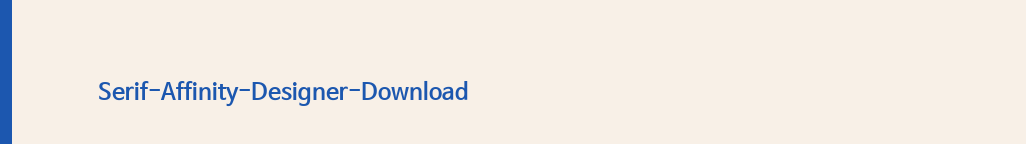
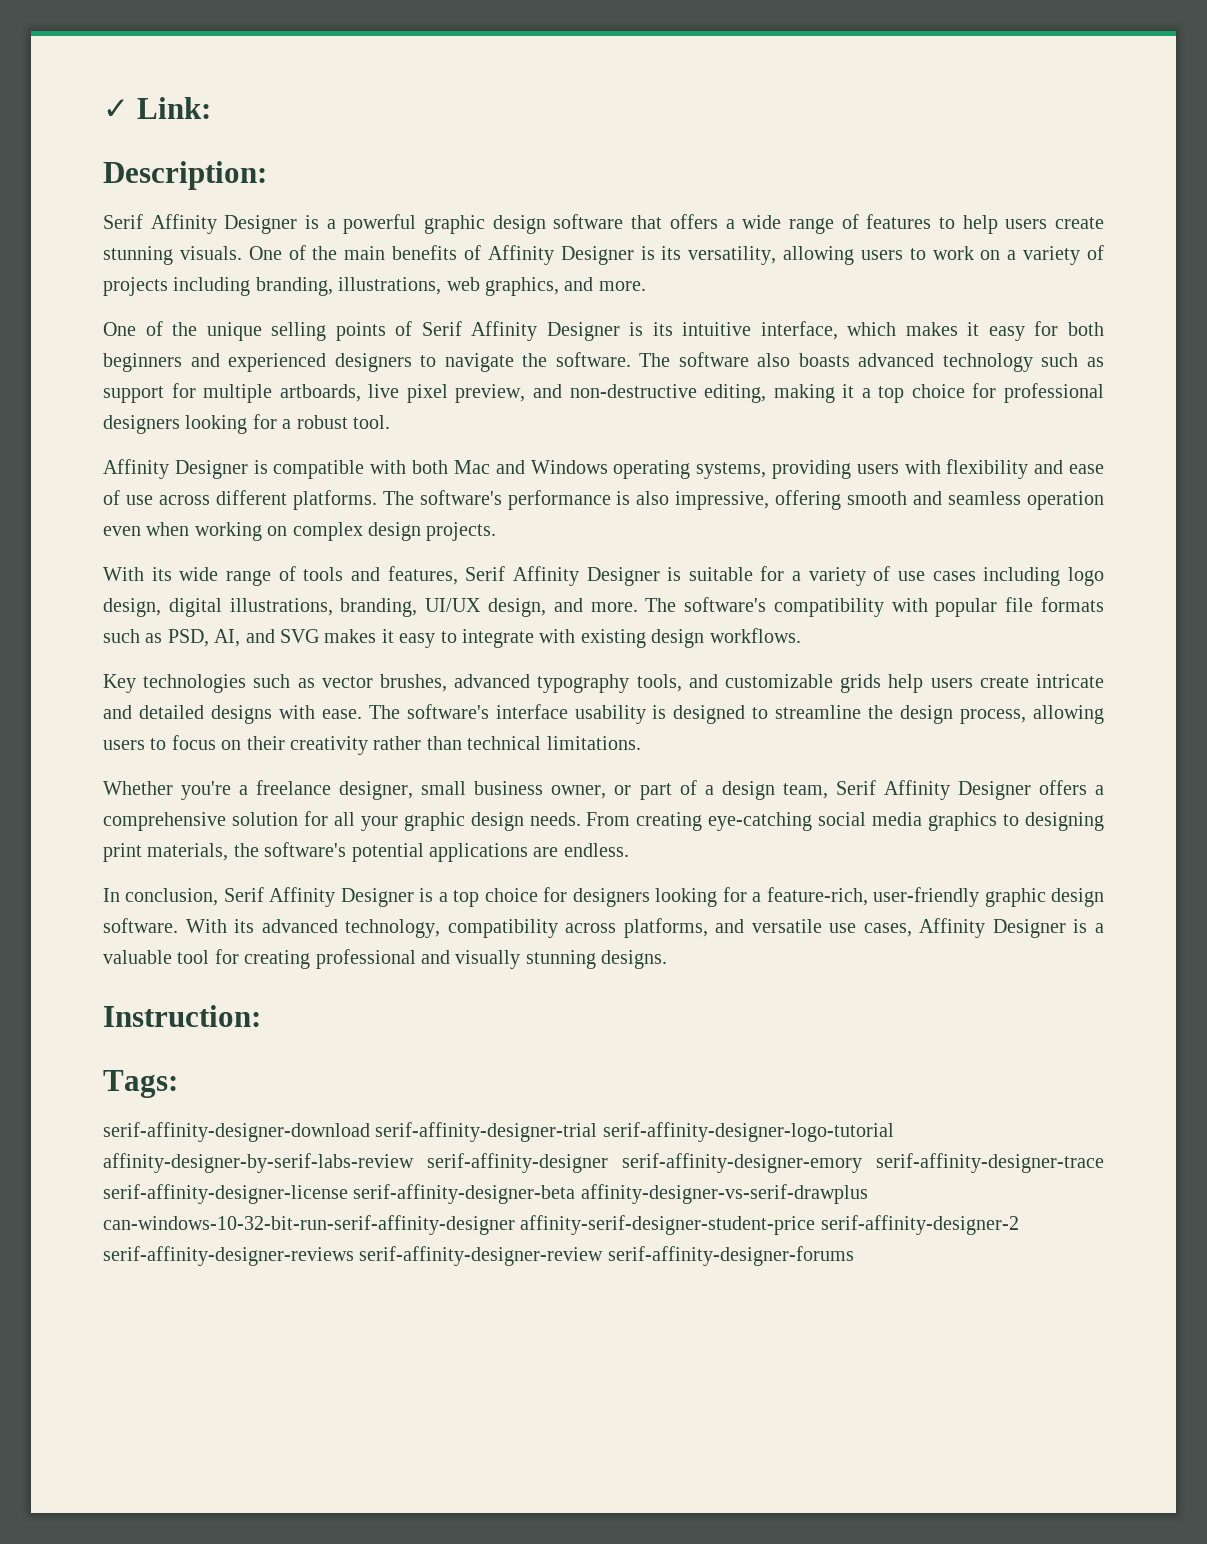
[98,80,469,107] Serif-Affinity-Designer-Download -> [103,97,212,119] [103,161,267,190] [103,214,1105,234] [103,245,1105,265] [103,277,646,296] [103,321,1104,341] [103,352,1104,372] [103,383,1104,403] [103,414,390,434] [103,459,1104,479] [103,490,1104,510] [103,522,497,541] [103,566,1104,586] [103,597,1105,617] [103,628,801,648] [103,674,1105,693] [103,704,1104,724] [103,735,641,755] [103,780,1104,800] [103,811,1104,831] [103,842,629,862] [103,887,1104,907] [103,918,1104,938] [103,949,668,969] [103,1005,261,1027] [103,1070,178,1098] [103,1122,894,1142] [103,1153,1104,1173] [103,1184,868,1204] [103,1215,1019,1235] [103,1246,854,1266] ✓ Link: // Description: // Serif Affinity Designer is a powerful graphic design software that offers a wide range of features to help users create stunning visuals. One of the main benefits of Affinity Designer is its versatility, allowing users to work on a variety of projects including branding, illustrations, web graphics, and more. // One of the unique selling points of Serif Affinity Designer is its intuitive interface, which makes it easy for both beginners and experienced designers to navigate the software. The software also boasts advanced technology such as support for multiple artboards, live pixel preview, and non-destructive editing, making it a top choice for professional designers looking for a robust tool. // Affinity Designer is compatible with both Mac and Windows operating systems, providing users with flexibility and ease of use across different platforms. The software's performance is also impressive, offering smooth and seamless operation even when working on complex design projects. // With its wide range of tools and features, Serif Affinity Designer is suitable for a variety of use cases including logo design, digital illustrations, branding, UI/UX design, and more. The software's compatibility with popular file formats such as PSD, AI, and SVG makes it easy to integrate with existing design workflows. // Key technologies such as vector brushes, advanced typography tools, and customizable grids help users create intricate and detailed designs with ease. The software's interface usability is designed to streamline the design process, allowing users to focus on their creativity rather than technical limitations. // Whether you're a freelance designer, small business owner, or part of a design team, Serif Affinity Designer offers a comprehensive solution for all your graphic design needs. From creating eye-catching social media graphics to designing print materials, the software's potential applications are endless. // In conclusion, Serif Affinity Designer is a top choice for designers looking for a feature-rich, user-friendly graphic design software. With its advanced technology, compatibility across platforms, and versatile use cases, Affinity Designer is a valuable tool for creating professional and visually stunning designs. // Instruction: // Tags: // serif-affinity-designer-download serif-affinity-designer-trial serif-affinity-designer-logo-tutorial affinity-designer-by-serif-labs-review serif-affinity-designer serif-affinity-designer-emory serif-affinity-designer-trace serif-affinity-designer-license serif-affinity-designer-beta affinity-designer-vs-serif-drawplus can-windows-10-32-bit-run-serif-affinity-designer affinity-serif-designer-student-price serif-affinity-designer-2 serif-affinity-designer-reviews serif-affinity-designer-review serif-affinity-designer-forums

